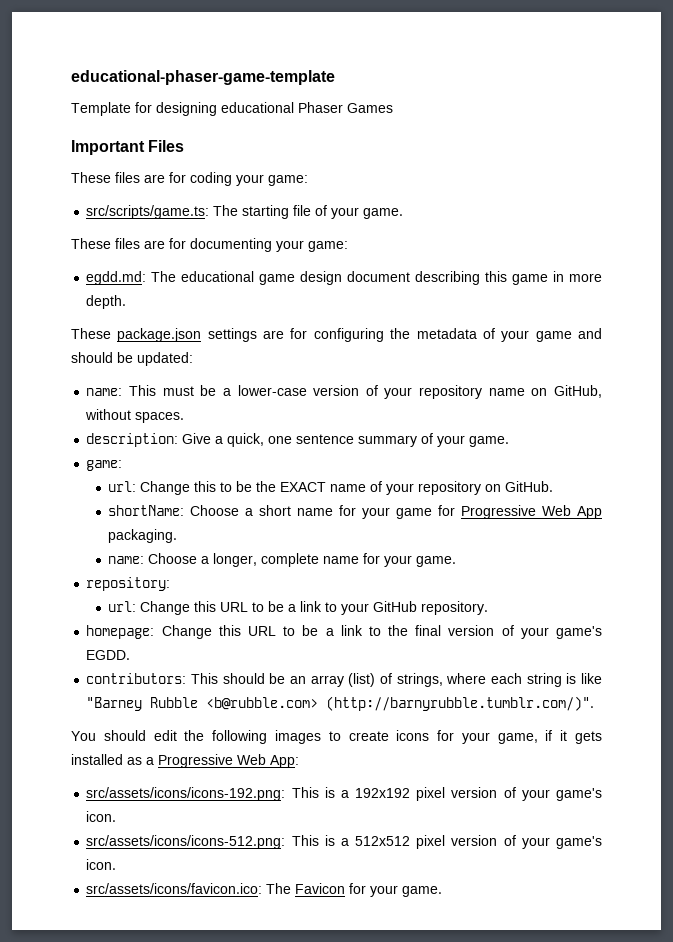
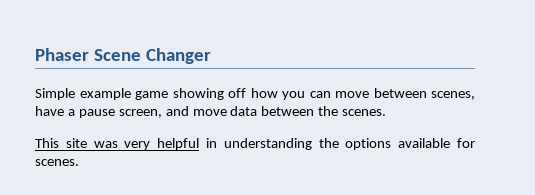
[71,70,335,85] [71,102,393,116] [71,140,185,155] [71,172,308,186] [86,205,404,219] [71,238,348,252] [86,271,602,285] [86,295,127,309] [71,328,603,342] [71,352,193,366] [86,385,602,399] [85,409,185,423] [86,433,510,447] [86,460,123,471] [108,481,554,495] [108,505,602,519] [108,529,178,543] [108,553,457,567] [86,577,171,591] [108,601,489,615] [86,625,603,639] [86,650,131,660] [86,673,602,687] [86,696,595,711] [71,730,602,744] [71,754,299,768] [86,787,603,801] [86,811,117,822] [86,835,603,849] [86,859,117,870] [86,883,443,897] educational-phaser-game-template // Template for designing educational Phaser Games // Important Files // These files are for coding your game: // src/scripts/game.ts: The starting file of your game. // These files are for documenting your game: // egdd.md: The educational game design document describing this game in more depth. // These package.json settings are for configuring the metadata of your game and should be updated: // name: This must be a lower-case version of your repository name on GitHub, without spaces. // description: Give a quick, one sentence summary of your game. // game: // url: Change this to be the EXACT name of your repository on GitHub. // shortName: Choose a short name for your game for Progressive Web App packaging. // name: Choose a longer, complete name for your game. // repository: // url: Change this URL to be a link to your GitHub repository. // homepage: Change this URL to be a link to the final version of your game's EGDD. // contributors: This should be an array (list) of strings, where each string is like "Barney Rubble <b@rubble.com> (http://barnyrubble.tumblr.com/)". // You should edit the following images to create icons for your game, if it gets installed as a Progressive Web App: // src/assets/icons/icons-192.png: This is a 192x192 pixel version of your game's icon. // src/assets/icons/icons-512.png: This is a 512x512 pixel version of your game's icon. // src/assets/icons/favicon.ico: The Favicon for your game. -> [35,48,211,64] [35,88,475,100] [35,106,387,118] [35,138,476,150] [35,159,79,166] Phaser Scene Changer // Simple example game showing off how you can move between scenes, have a pause screen, and move data between the scenes. // This site was very helpful in understanding the options available for scenes.

